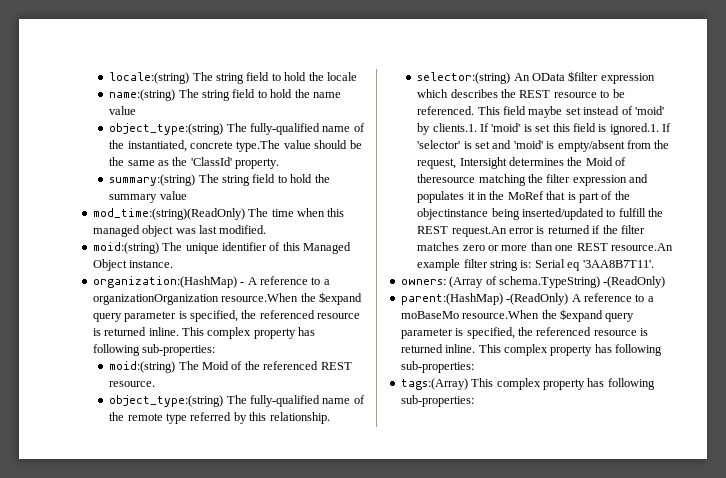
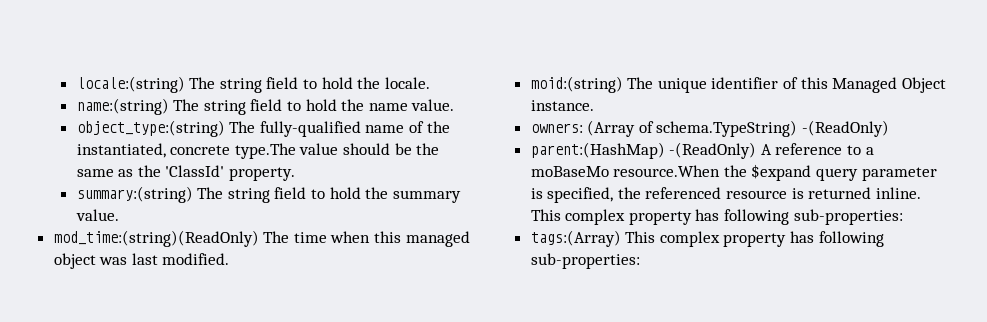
[326,72,357,81] locale -> [384,77,430,89] locale.
[109,106,137,115] value -> [411,99,455,111] value.
[159,191,187,200] value -> [75,209,119,221] value.
[92,276,330,288] [92,292,362,305] [92,310,360,322] [92,327,315,339] [92,344,216,356] [109,361,352,373] [109,381,156,387] [109,395,365,407] [109,412,330,424] [417,71,655,84] [417,89,625,98] [417,106,664,118] [417,123,672,135] [417,140,670,152] [417,157,627,169] [417,174,649,186] [417,191,630,203] [417,208,664,220] [417,225,645,237] [417,242,673,251] [417,259,654,271] // organization:(HashMap) - A reference to a organizationOrganization resource.When the $expand query parameter is specified, the referenced resource is returned inline. This complex property has following sub-properties: // moid:(string) The Moid of the referenced REST resource. // object_type:(string) The fully-qualified name of the remote type referred by this relationship. // selector:(string) An OData $filter expression which describes the REST resource to be referenced. This field maybe set instead of 'moid' by clients.1. If 'moid' is set this field is ignored.1. If 'selector' is set and 'moid' is empty/absent from the request, Intersight determines the Moid of theresource matching the filter expression and populates it in the MoRef that is part of the objectinstance being inserted/updated to fulfill the REST request.An error is returned if the filter matches zero or more than one REST resource.An example filter string is: Serial eq '3AA8B7T11'. -> (594, 105) none

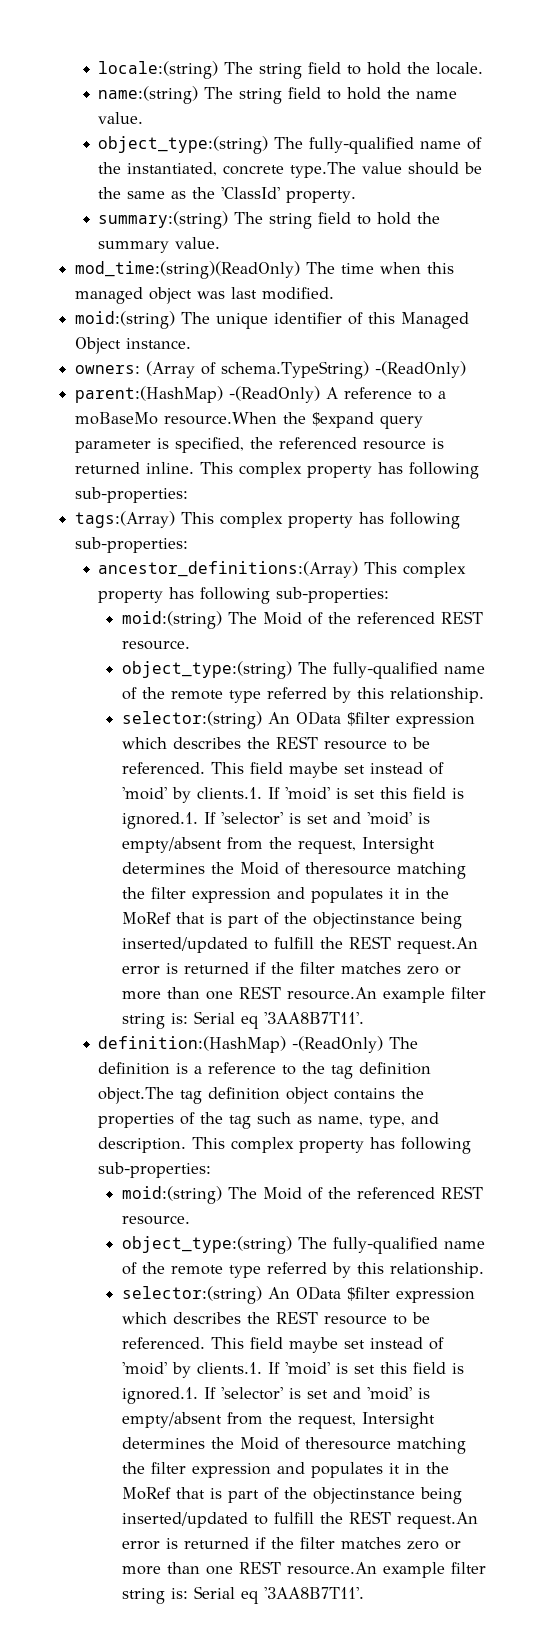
(640, 261) none -> [98,561,467,578] [98,587,390,604] [121,611,483,629] [121,640,190,650] [121,661,485,679] [121,687,484,703] [121,711,475,729] [121,736,430,750] [121,762,444,778] [121,787,464,803] [121,812,430,829] [121,837,435,854] [121,862,466,879] [121,887,449,903] [121,912,462,929] [121,936,478,954] [121,962,461,975] [121,986,486,1003] [121,1011,364,1029] [98,1036,419,1053] [98,1062,432,1079] [98,1087,425,1104] [98,1112,440,1129] [98,1137,472,1154] [98,1162,212,1178] [121,1186,483,1204] [121,1215,190,1225] [121,1236,485,1254] [121,1262,484,1278] [121,1286,475,1304] [121,1311,430,1325] [121,1337,444,1353] [121,1362,464,1378] [121,1387,430,1404] [121,1412,435,1429] [121,1437,466,1454] [121,1462,449,1478] [121,1487,462,1504] [121,1511,478,1529] [121,1537,461,1550] [121,1561,486,1578] [121,1586,364,1604] // ancestor_definitions:(Array) This complex property has following sub-properties: // moid:(string) The Moid of the referenced REST resource. // object_type:(string) The fully-qualified name of the remote type referred by this relationship. // selector:(string) An OData $filter expression which describes the REST resource to be referenced. This field maybe set instead of 'moid' by clients.1. If 'moid' is set this field is ignored.1. If 'selector' is set and 'moid' is empty/absent from the request, Intersight determines the Moid of theresource matching the filter expression and populates it in the MoRef that is part of the objectinstance being inserted/updated to fulfill the REST request.An error is returned if the filter matches zero or more than one REST resource.An example filter string is: Serial eq '3AA8B7T11'. // definition:(HashMap) -(ReadOnly) The definition is a reference to the tag definition object.The tag definition object contains the properties of the tag such as name, type, and description. This complex property has following sub-properties: // moid:(string) The Moid of the referenced REST resource. // object_type:(string) The fully-qualified name of the remote type referred by this relationship. // selector:(string) An OData $filter expression which describes the REST resource to be referenced. This field maybe set instead of 'moid' by clients.1. If 'moid' is set this field is ignored.1. If 'selector' is set and 'moid' is empty/absent from the request, Intersight determines the Moid of theresource matching the filter expression and populates it in the MoRef that is part of the objectinstance being inserted/updated to fulfill the REST request.An error is returned if the filter matches zero or more than one REST resource.An example filter string is: Serial eq '3AA8B7T11'.

